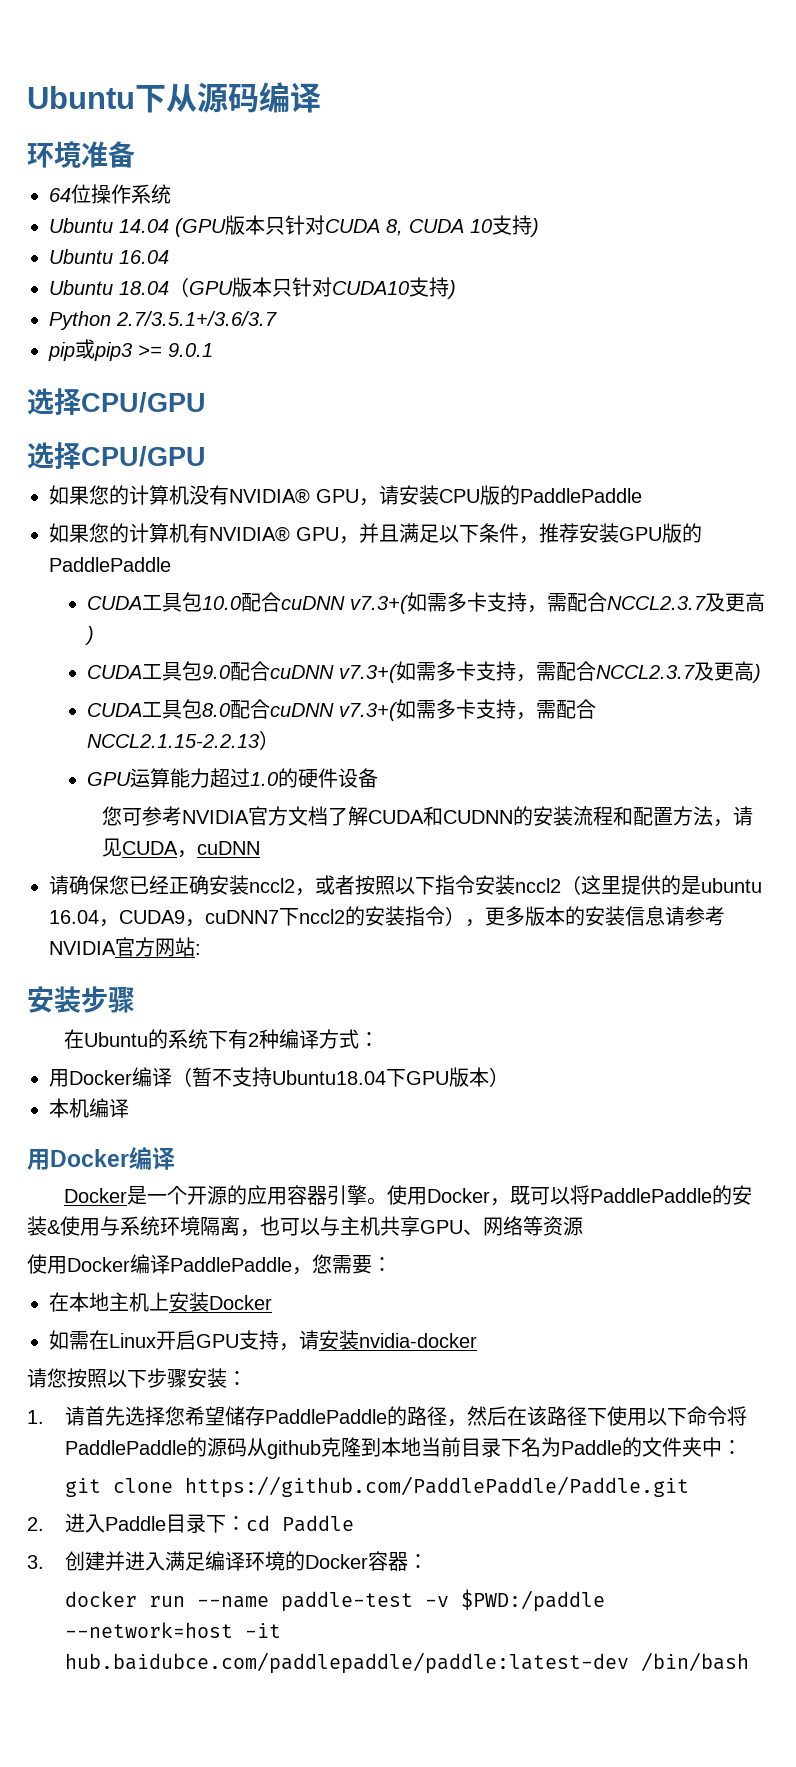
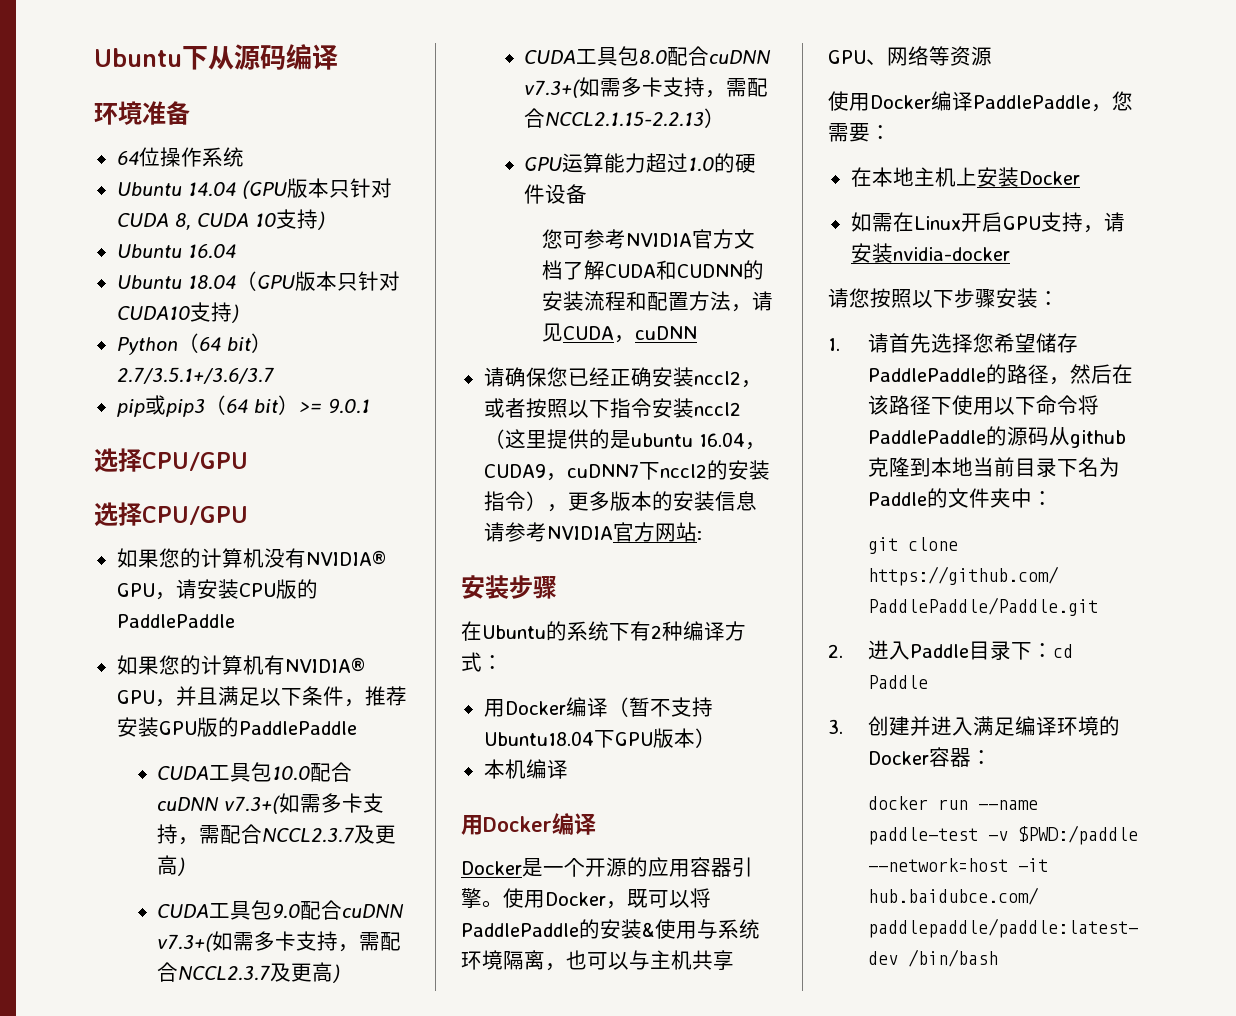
(111, 320) none -> [177,333,272,353] （64 bit）
(132, 351) none -> [204,395,299,415] （64 bit）

